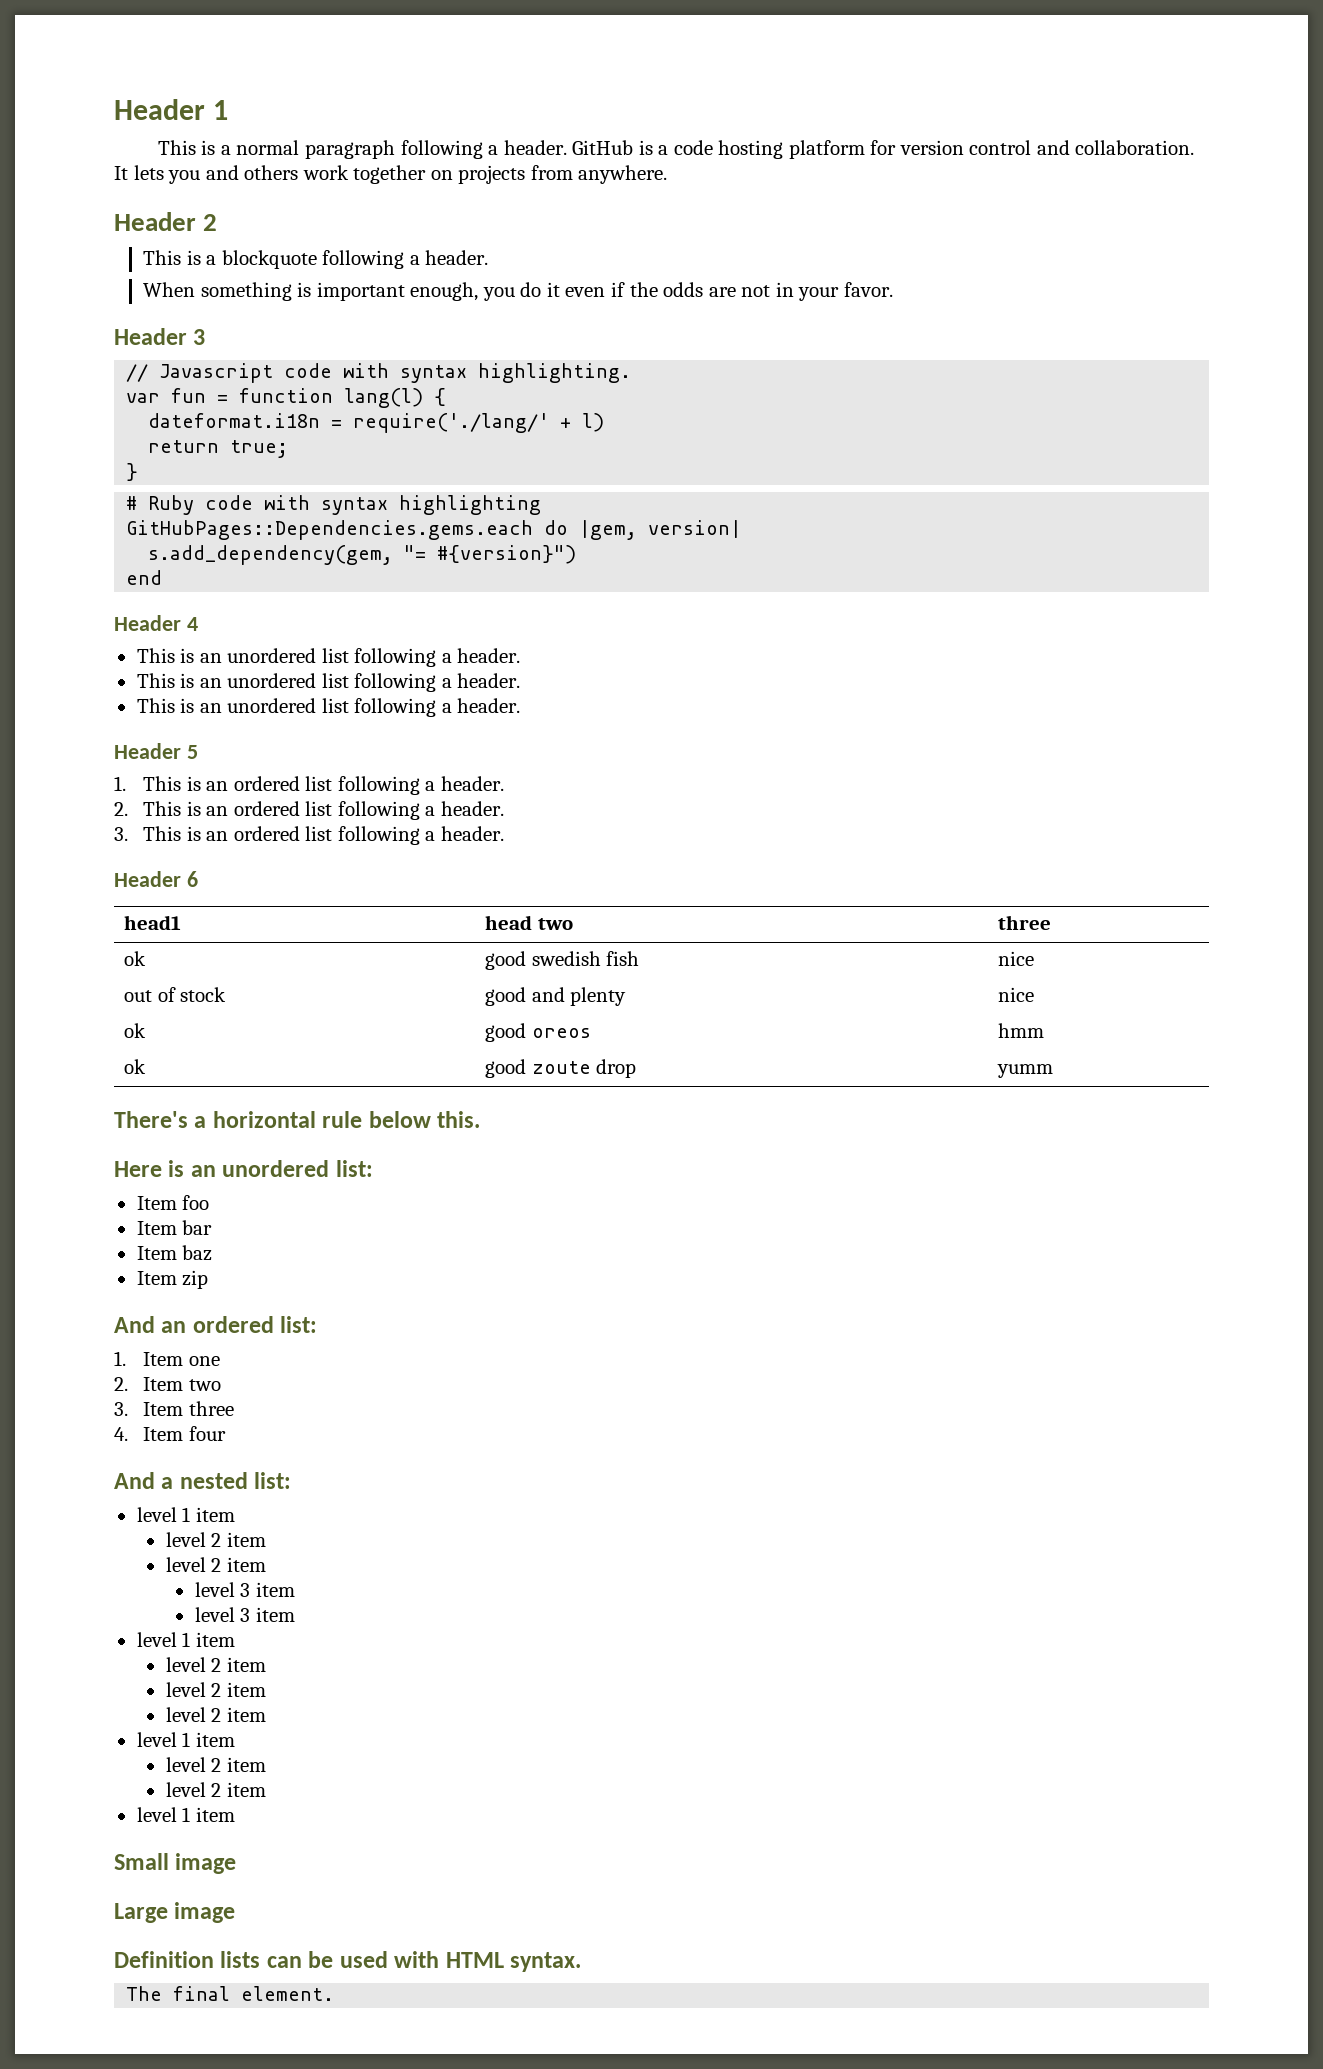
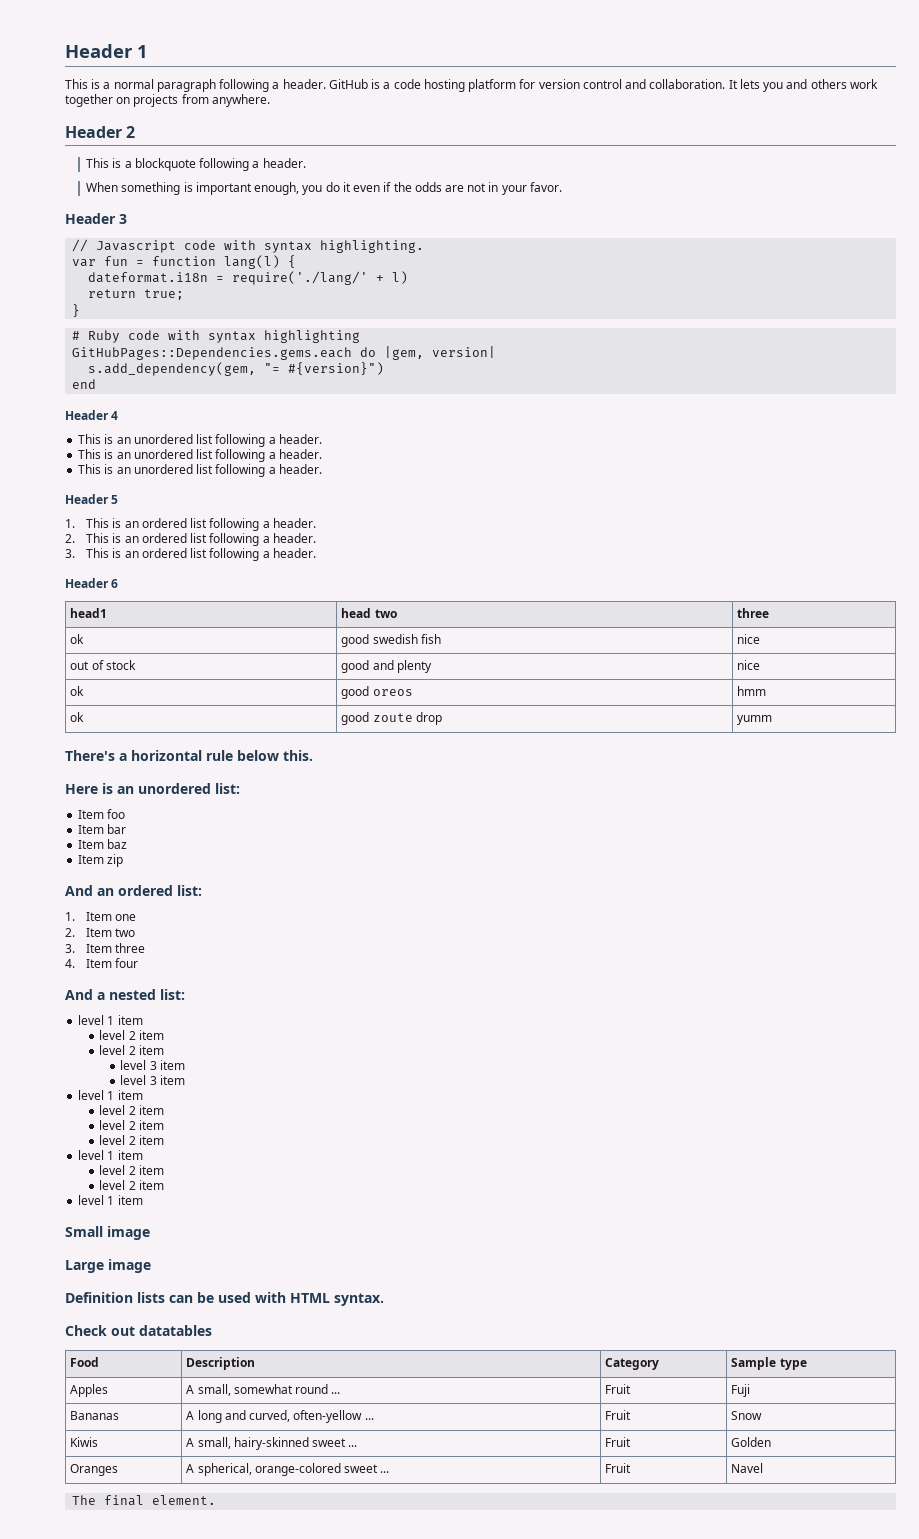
(582, 1962) none -> [65,1325,212,1336] [70,1357,100,1367] [186,1357,256,1370] [605,1358,660,1370] [731,1357,807,1370] [70,1384,109,1397] [186,1384,341,1396] [605,1384,632,1394] [731,1384,751,1397] [70,1411,120,1420] [186,1410,374,1423] [605,1410,632,1420] [731,1411,763,1420] [70,1437,99,1447] [186,1437,358,1450] [605,1437,632,1447] [731,1437,772,1447] [70,1464,119,1476] [186,1463,390,1476] [605,1463,632,1473] [731,1463,764,1473] // Check out datatables // Food | Description | Category | Sample type // Apples | A small, somewhat round ... | Fruit | Fuji // Bananas | A long and curved, often-yellow ... | Fruit | Snow // Kiwis | A small, hairy-skinned sweet ... | Fruit | Golden // Oranges | A spherical, orange-colored sweet ... | Fruit | Navel

